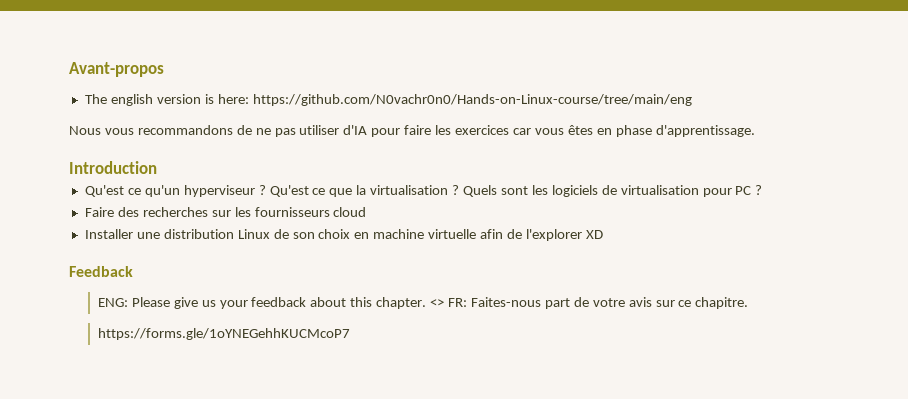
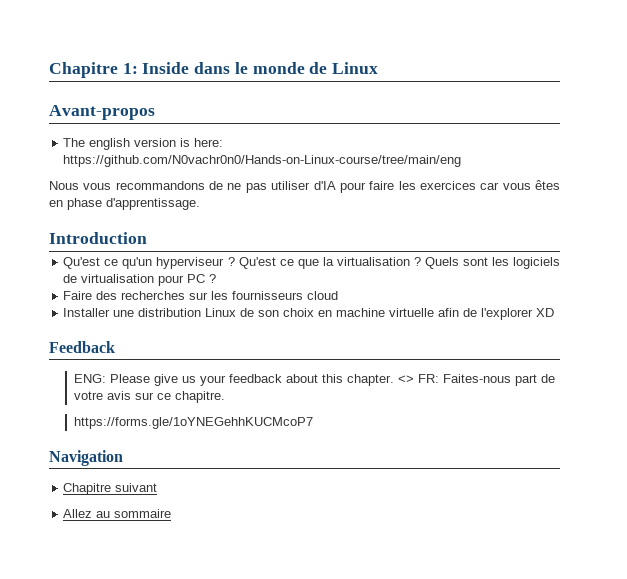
(69, 69) none -> [49,62,379,78] Chapitre 1: Inside dans le monde de Linux //
(350, 334) none -> [49,450,123,466] [63,483,158,495] [63,509,172,518] // Navigation // Chapitre suivant // Allez au sommaire

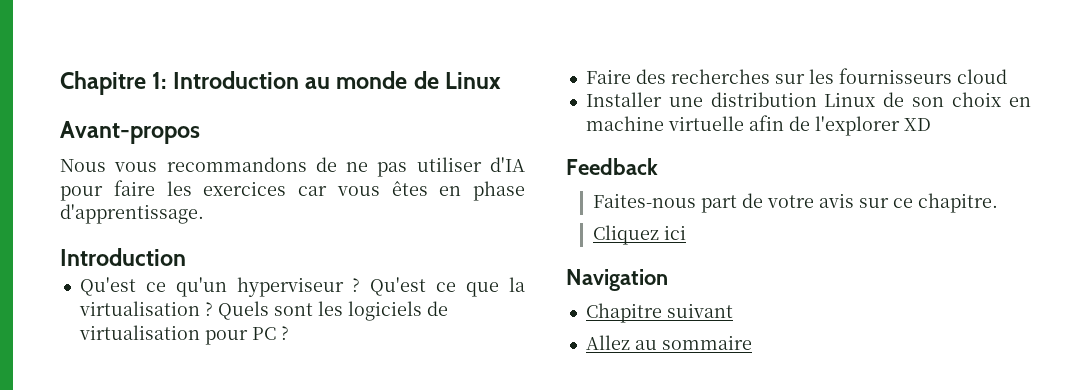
[142,62,248,74] Inside dans le -> [172,71,331,89] Introduction au
[63,138,224,150] [63,155,462,167] // The english version is here: https://github.com/N0vachr0n0/Hands-on-Linux-course/tree/main/eng -> (200, 132) none
[73,374,439,386] ENG: Please give us your feedback about this chapter. <> FR: -> (658, 166) none
[73,417,313,429] https://forms.gle/1oYNEGehhKUCMcoP7 -> [592,225,686,245] Cliquez ici

